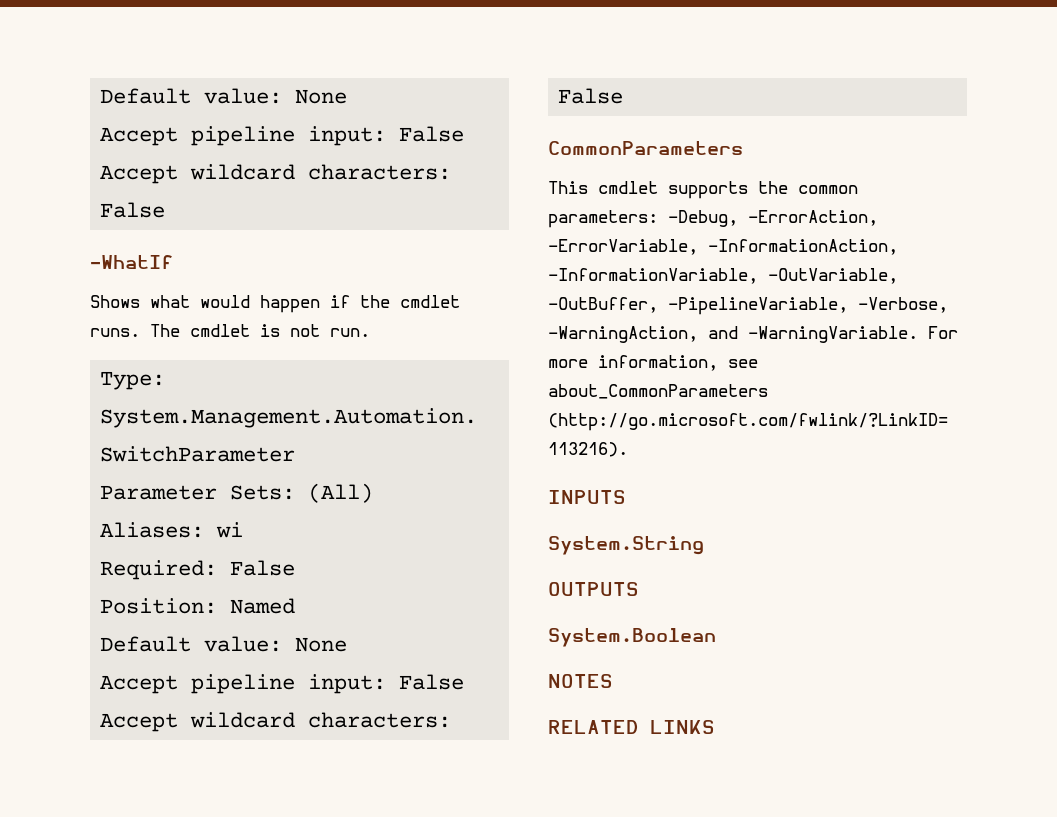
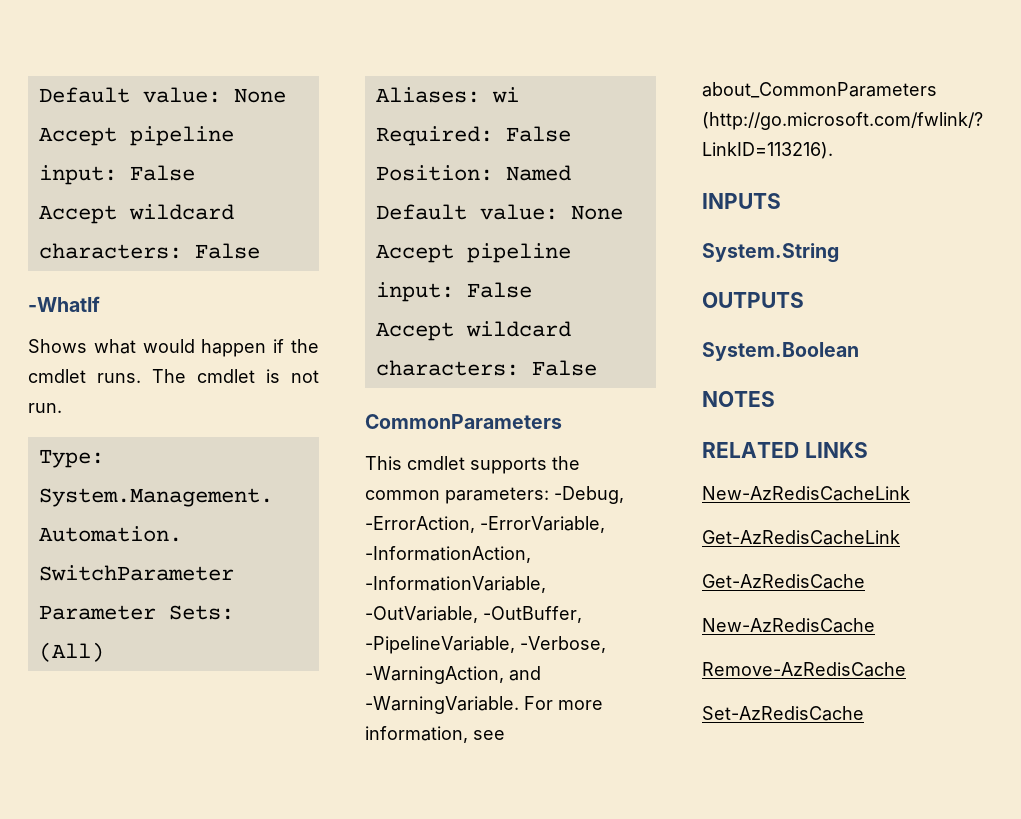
(715, 727) none -> [702,486,910,501] [702,530,900,545] [702,574,865,589] [702,618,875,633] [702,662,906,677] [702,706,864,721] // New-AzRedisCacheLink // Get-AzRedisCacheLink // Get-AzRedisCache // New-AzRedisCache // Remove-AzRedisCache // Set-AzRedisCache

